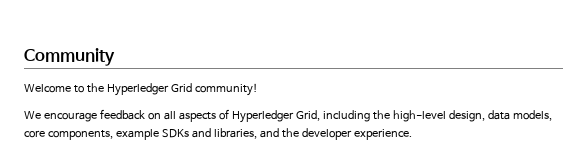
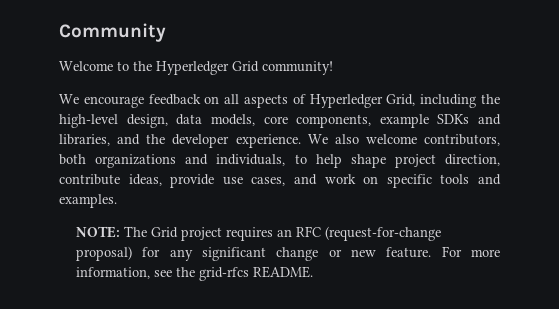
(412, 134) none -> [307,134,500,146] [59,154,500,168] [59,174,502,188] [59,194,117,208] [76,226,442,241] [76,246,501,261] [76,266,314,281] We also welcome contributors, both organizations and individuals, to help shape project direction, contribute ideas, provide use cases, and work on specific tools and examples. // NOTE: The Grid project requires an RFC (request-for-change proposal) for any significant change or new feature. For more information, see the grid-rfcs README.

